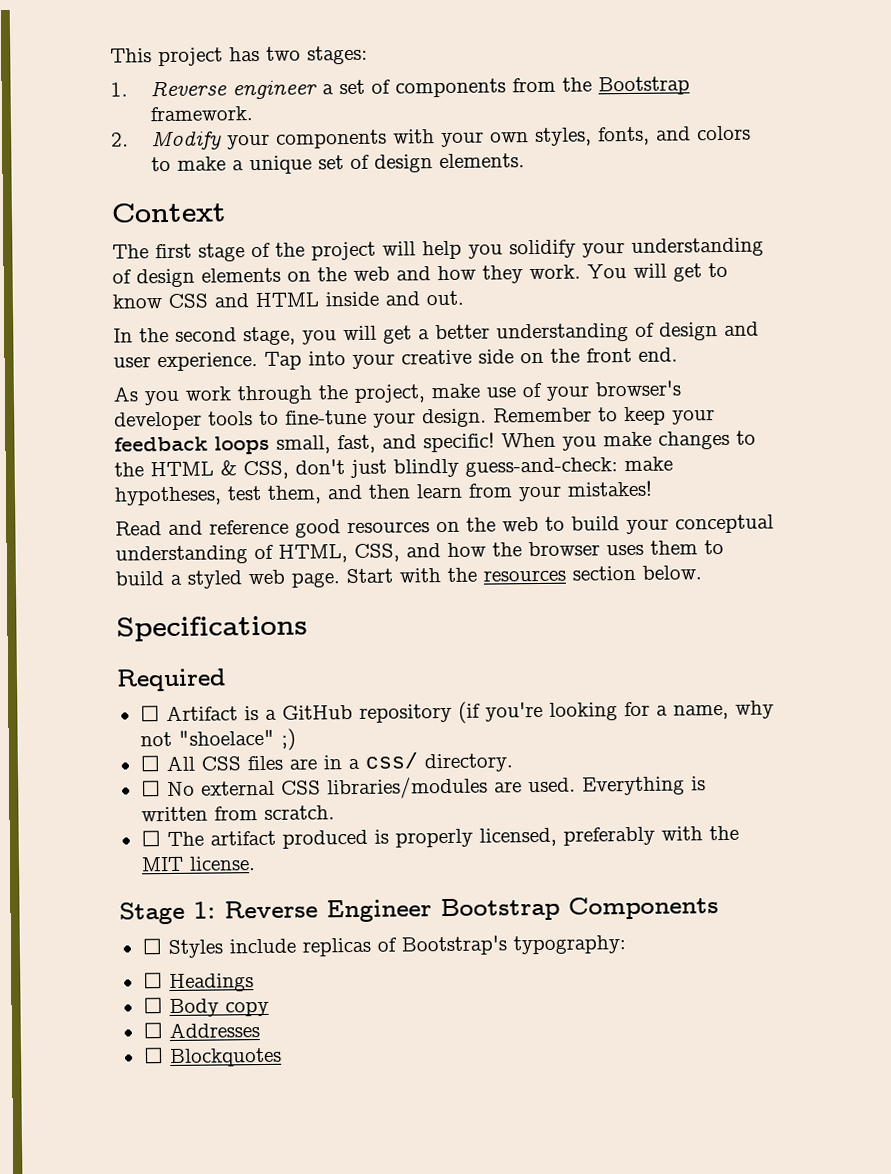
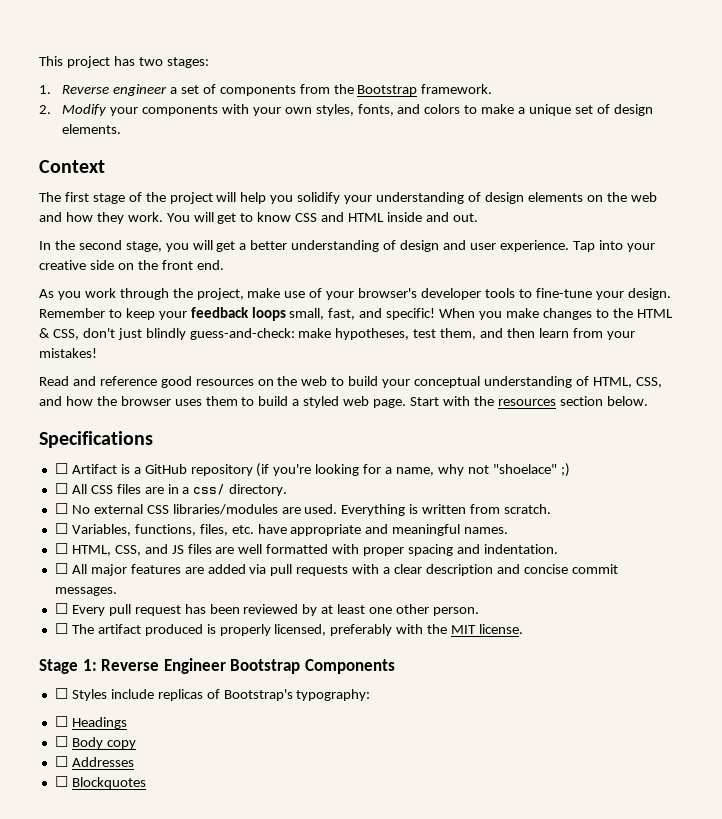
[116,668,226,692] // Required -> (153, 439) none
(335, 812) none -> [54,523,509,536] [54,543,558,556] [54,563,618,576] [54,587,117,596] [54,603,479,616] // ☐ Variables, functions, files, etc. have appropriate and meaningful names. // ☐ HTML, CSS, and JS files are well formatted with proper spacing and indentation. // ☐ All major features are added via pull requests with a clear description and concise commit messages. // ☐ Every pull request has been reviewed by at least one other person.

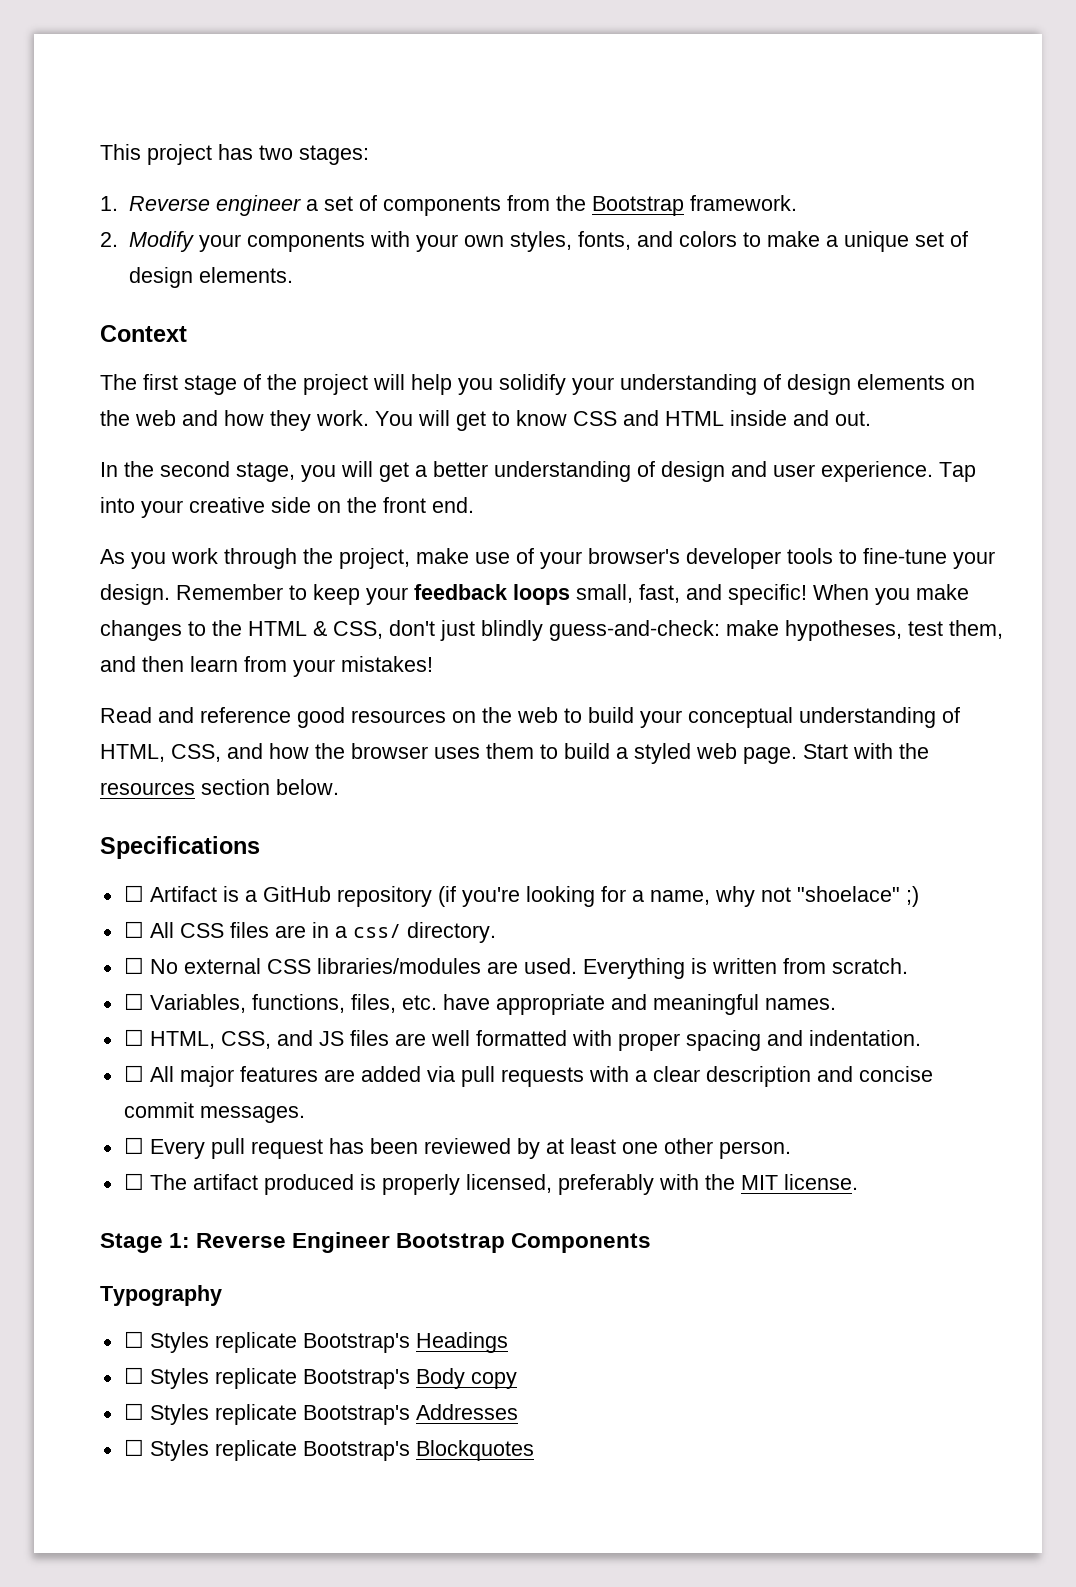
[54,688,371,701] [54,716,68,727] // ☐ Styles include replicas of Bootstrap's typography: // ☐ -> [100,1285,222,1306] [123,1331,410,1353] // Typography // ☐ Styles replicate Bootstrap's
(68, 741) none -> [149,1368,410,1389] Styles replicate Bootstrap's
(68, 761) none -> [149,1404,410,1425] Styles replicate Bootstrap's
(68, 781) none -> [149,1440,410,1461] Styles replicate Bootstrap's

